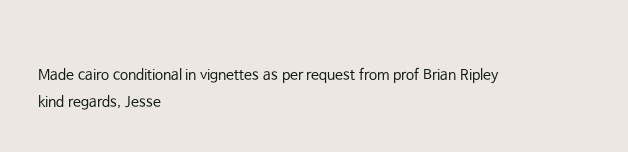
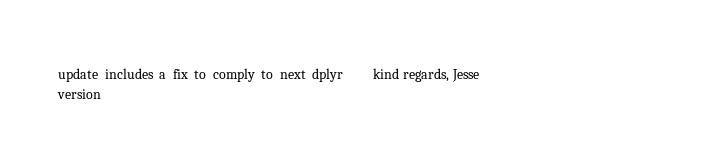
[38,67,499,84] Made cairo conditional in vignettes as per request from prof Brian Ripley -> [58,68,343,82] [57,89,101,99] update includes a fix to comply to next dplyr version

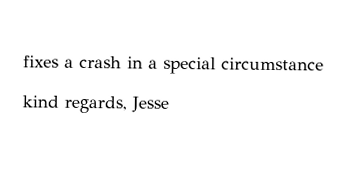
[58,68,343,82] [57,89,101,99] update includes a fix to comply to next dplyr version -> [23,55,324,75] fixes a crash in a special circumstance

